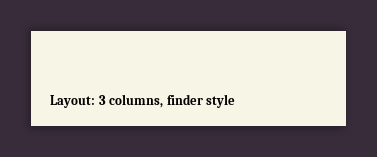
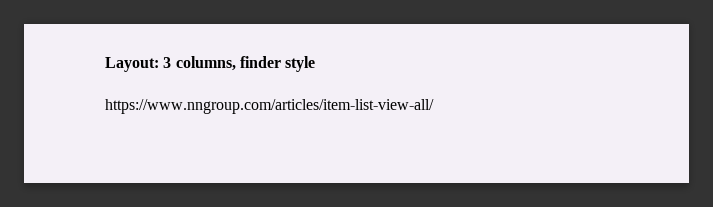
(236, 101) none -> [105,99,434,114] // https://www.nngroup.com/articles/item-list-view-all/

